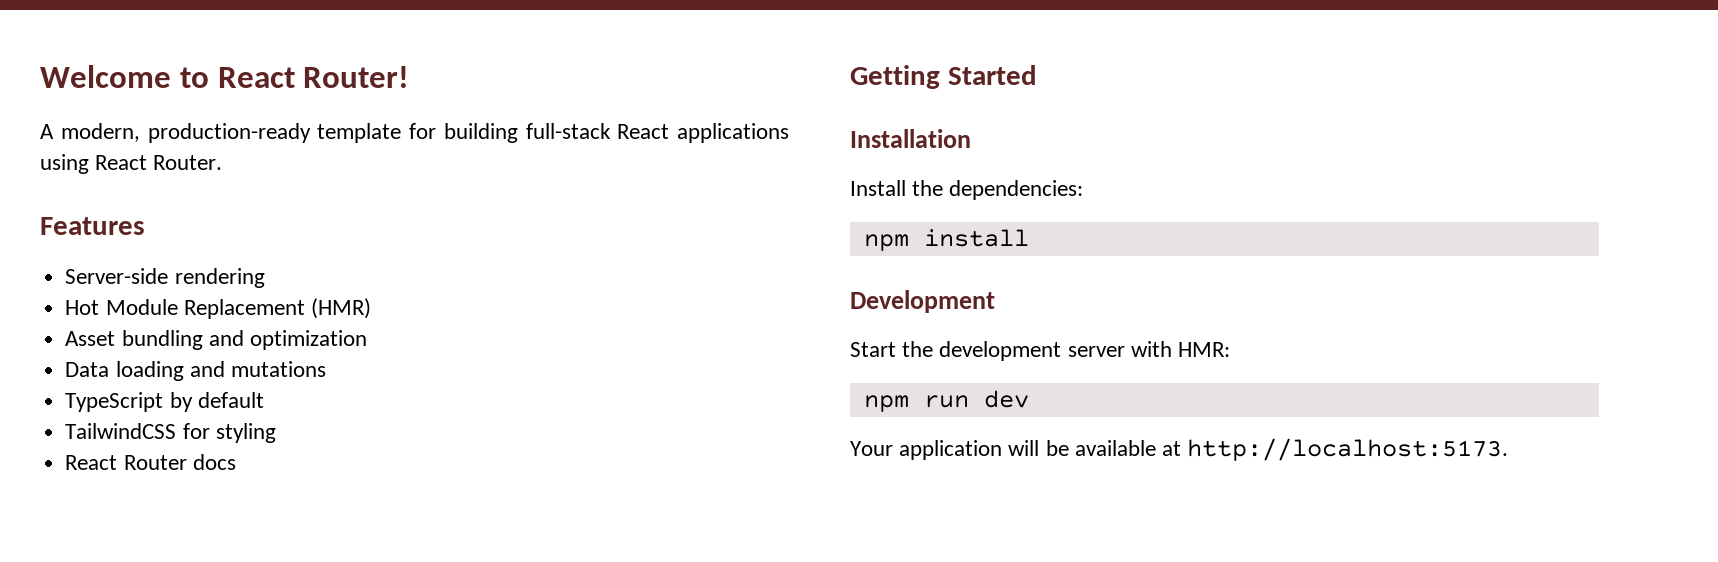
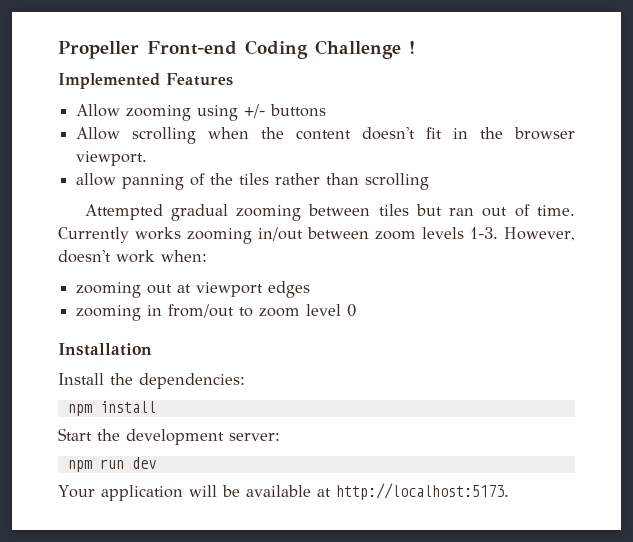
[40,65,410,88] [40,123,789,143] [40,154,223,174] [40,217,145,235] [65,268,265,288] [65,298,371,319] [65,330,367,350] [65,361,326,381] [65,392,264,412] [65,423,276,443] [65,454,236,470] [850,65,1037,89] Welcome to React Router! // A modern, production-ready template for building full-stack React applications using React Router. // Features // Server-side rendering // Hot Module Replacement (HMR) // Asset bundling and optimization // Data loading and mutations // TypeScript by default // TailwindCSS for styling // React Router docs // Getting Started -> [58,40,415,59] [58,73,233,89] [76,104,327,121] [76,127,576,144] [76,151,148,166] [76,173,430,190] [84,204,575,221] [58,227,575,244] [58,250,207,263] [76,281,311,298] [76,304,357,321] Propeller Front-end Coding Challenge ! // Implemented Features // Allow zooming using +/- buttons // Allow scrolling when the content doesn't fit in the browser viewport. // allow panning of the tiles rather than scrolling // Attempted gradual zooming between tiles but ran out of time. Currently works zooming in/out between zoom levels 1-3. However, doesn't work when: // zooming out at viewport edges // zooming in from/out to zoom level 0
[850,290,995,313] // Development -> (156, 407) none
[1067,341,1231,357] server with HMR: -> [229,433,280,441] server:

